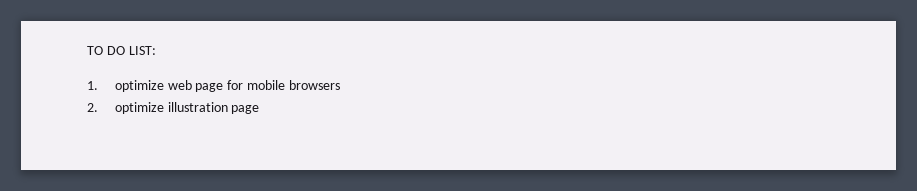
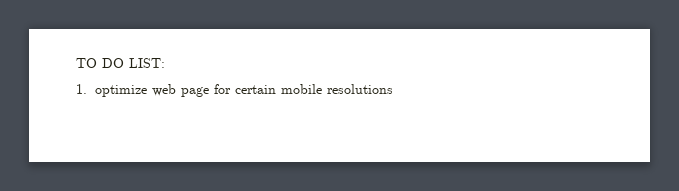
[247,80,340,90] [87,102,260,114] mobile browsers // 2. optimize illustration page -> [234,84,393,94] certain mobile resolutions

